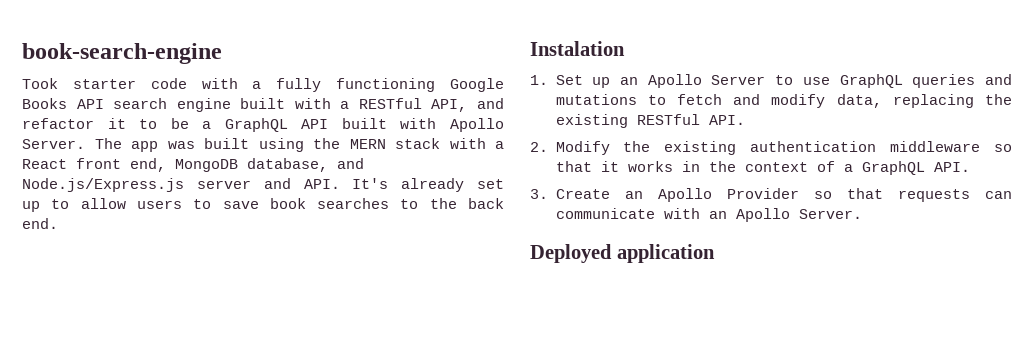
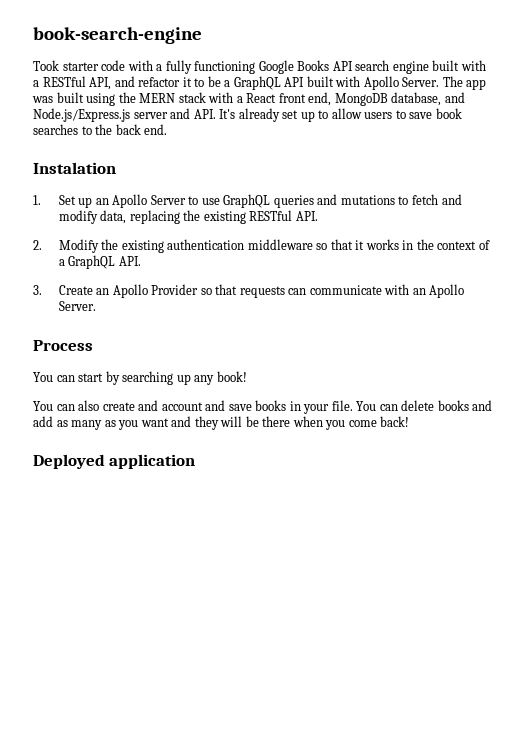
(862, 214) none -> [33,340,93,351] [33,371,247,385] [33,400,493,414] [33,416,410,430] // Process // You can start by searching up any book! // You can also create and account and save books in your file. You can delete books and add as many as you want and they will be there when you come back!

